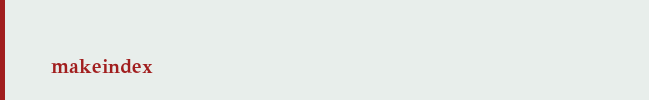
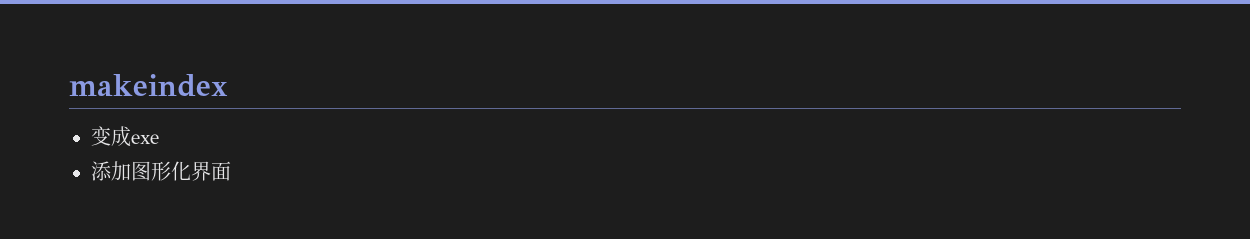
(153, 66) none -> [91,126,159,147] [91,161,231,181] // 变成exe // 添加图形化界面

